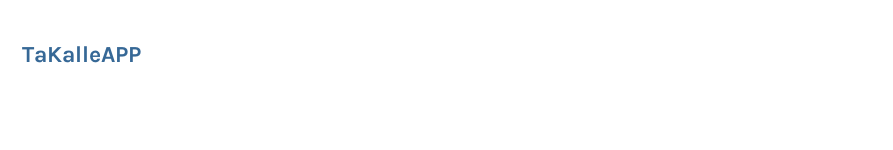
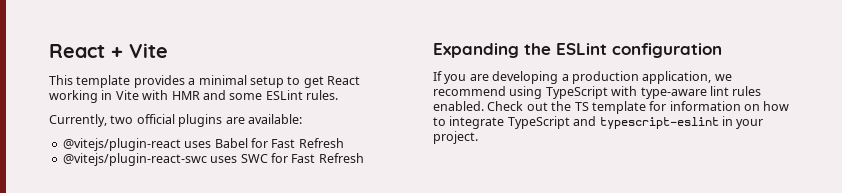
[22,46,141,63] TaKalleAPP -> [49,43,168,58] [49,75,360,88] [49,90,338,103] [49,114,302,127] [62,138,344,151] [62,153,364,166] [433,43,722,58] [433,71,732,84] [433,86,762,99] [433,101,790,114] [433,116,764,129] [433,131,478,144] React + Vite // This template provides a minimal setup to get React working in Vite with HMR and some ESLint rules. // Currently, two official plugins are available: // @vitejs/plugin-react uses Babel for Fast Refresh // @vitejs/plugin-react-swc uses SWC for Fast Refresh // Expanding the ESLint configuration // If you are developing a production application, we recommend using TypeScript with type-aware lint rules enabled. Check out the TS template for information on how to integrate TypeScript and typescript-eslint in your project.

